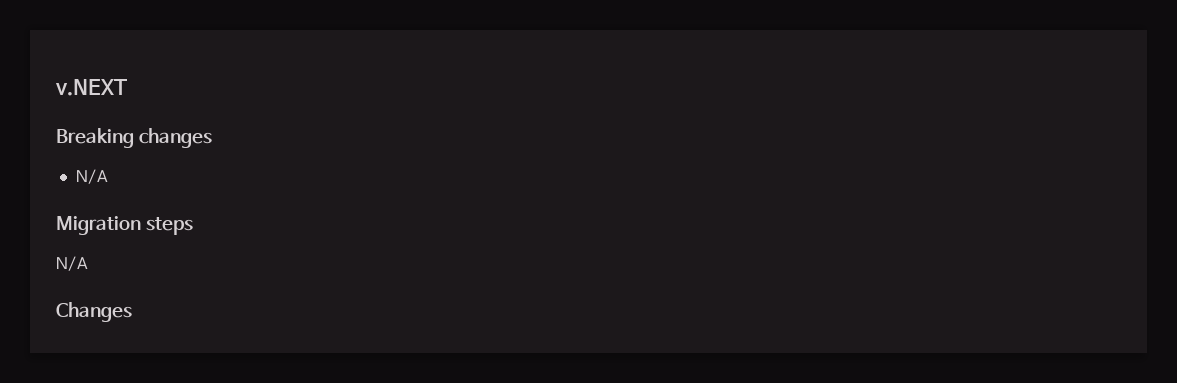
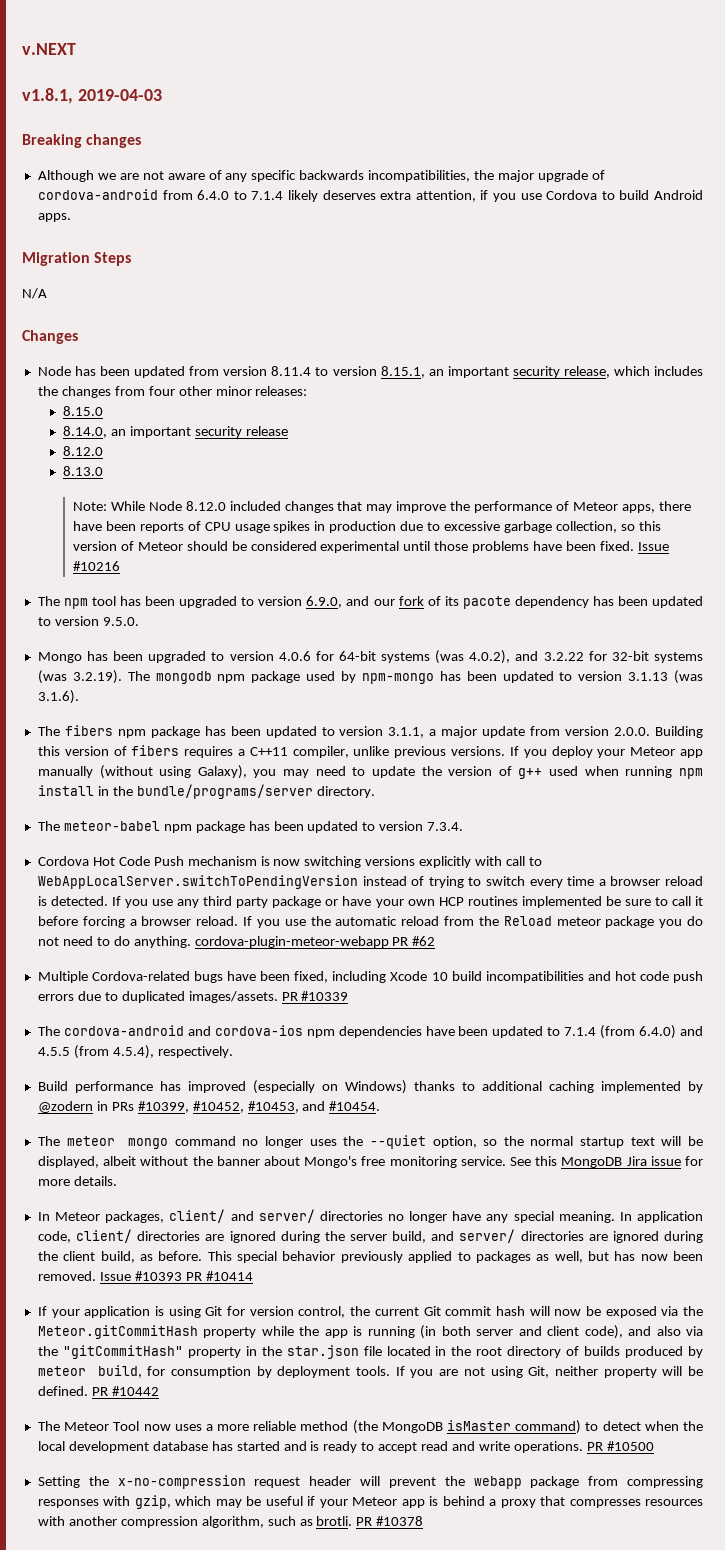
(127, 87) none -> [22,88,162,104] // v1.8.1, 2019-04-03
[75,169,108,184] N/A -> [37,170,605,182] [37,189,704,202] [37,213,71,222] Although we are not aware of any specific backwards incompatibilities, the major upgrade of cordova-android from 6.4.0 to 7.1.4 likely deserves extra attention, if you use Cordova to build Android apps.
[145,217,193,235] steps -> [94,252,132,266] Steps
(132, 312) none -> [37,366,704,378] [37,386,308,398] [63,406,104,416] [63,426,289,438] [63,446,104,456] [63,466,104,476] [72,501,691,513] [72,521,661,533] [72,541,669,553] [72,561,120,571] [37,596,703,609] [37,616,139,626] [37,650,703,664] [37,670,703,684] [37,690,79,704] [37,725,703,738] [37,745,703,758] [37,765,703,779] [37,784,375,799] [37,821,464,833] [37,856,542,868] [37,875,704,889] [37,896,704,908] [37,916,703,928] [37,936,436,948] [37,971,704,983] [37,991,349,1003] [37,1025,704,1039] [37,1045,233,1059] [37,1080,703,1094] [37,1101,381,1113] [37,1135,703,1149] [37,1156,704,1168] [37,1176,117,1186] [37,1209,704,1223] [37,1229,704,1243] [37,1251,704,1263] [37,1271,253,1281] [37,1306,704,1318] [37,1325,703,1339] [37,1345,703,1359] [37,1365,703,1378] [37,1386,159,1396] [37,1420,703,1434] [37,1441,654,1453] [37,1475,703,1489] [37,1495,704,1509] [37,1516,424,1528] // Node has been updated from version 8.11.4 to version 8.15.1, an important security release, which includes the changes from four other minor releases: // 8.15.0 // 8.14.0, an important security release // 8.12.0 // 8.13.0 // Note: While Node 8.12.0 included changes that may improve the performance of Meteor apps, there have been reports of CPU usage spikes in production due to excessive garbage collection, so this version of Meteor should be considered experimental until those problems have been fixed. Issue #10216 // The npm tool has been upgraded to version 6.9.0, and our fork of its pacote dependency has been updated to version 9.5.0. // Mongo has been upgraded to version 4.0.6 for 64-bit systems (was 4.0.2), and 3.2.22 for 32-bit systems (was 3.2.19). The mongodb npm package used by npm-mongo has been updated to version 3.1.13 (was 3.1.6). // The fibers npm package has been updated to version 3.1.1, a major update from version 2.0.0. Building this version of fibers requires a C++11 compiler, unlike previous versions. If you deploy your Meteor app manually (without using Galaxy), you may need to update the version of g++ used when running npm install in the bundle/programs/server directory. // The meteor-babel npm package has been updated to version 7.3.4. // Cordova Hot Code Push mechanism is now switching versions explicitly with call to WebAppLocalServer.switchToPendingVersion instead of trying to switch every time a browser reload is detected. If you use any third party package or have your own HCP routines implemented be sure to call it before forcing a browser reload. If you use the automatic reload from the Reload meteor package you do not need to do anything. cordova-plugin-meteor-webapp PR #62 // Multiple Cordova-related bugs have been fixed, including Xcode 10 build incompatibilities and hot code push errors due to duplicated images/assets. PR #10339 // The cordova-android and cordova-ios npm dependencies have been updated to 7.1.4 (from 6.4.0) and 4.5.5 (from 4.5.4), respectively. // Build performance has improved (especially on Windows) thanks to additional caching implemented by @zodern in PRs #10399, #10452, #10453, and #10454. // The meteor mongo command no longer uses the --quiet option, so the normal startup text will be displayed, albeit without the banner about Mongo's free monitoring service. See this MongoDB Jira issue for more details. // In Meteor packages, client/ and server/ directories no longer have any special meaning. In application code, client/ directories are ignored during the server build, and server/ directories are ignored during the client build, as before. This special behavior previously applied to packages as well, but has now been removed. Issue #10393 PR #10414 // If your application is using Git for version control, the current Git commit hash will now be exposed via the Meteor.gitCommitHash property while the app is running (in both server and client code), and also via the "gitCommitHash" property in the star.json file located in the root directory of builds produced by meteor build, for consumption by deployment tools. If you are not using Git, neither property will be defined. PR #10442 // The Meteor Tool now uses a more reliable method (the MongoDB isMaster command) to detect when the local development database has started and is ready to accept read and write operations. PR #10500 // Setting the x-no-compression request header will prevent the webapp package from compressing responses with gzip, which may be useful if your Meteor app is behind a proxy that compresses resources with another compression algorithm, such as brotli. PR #10378

